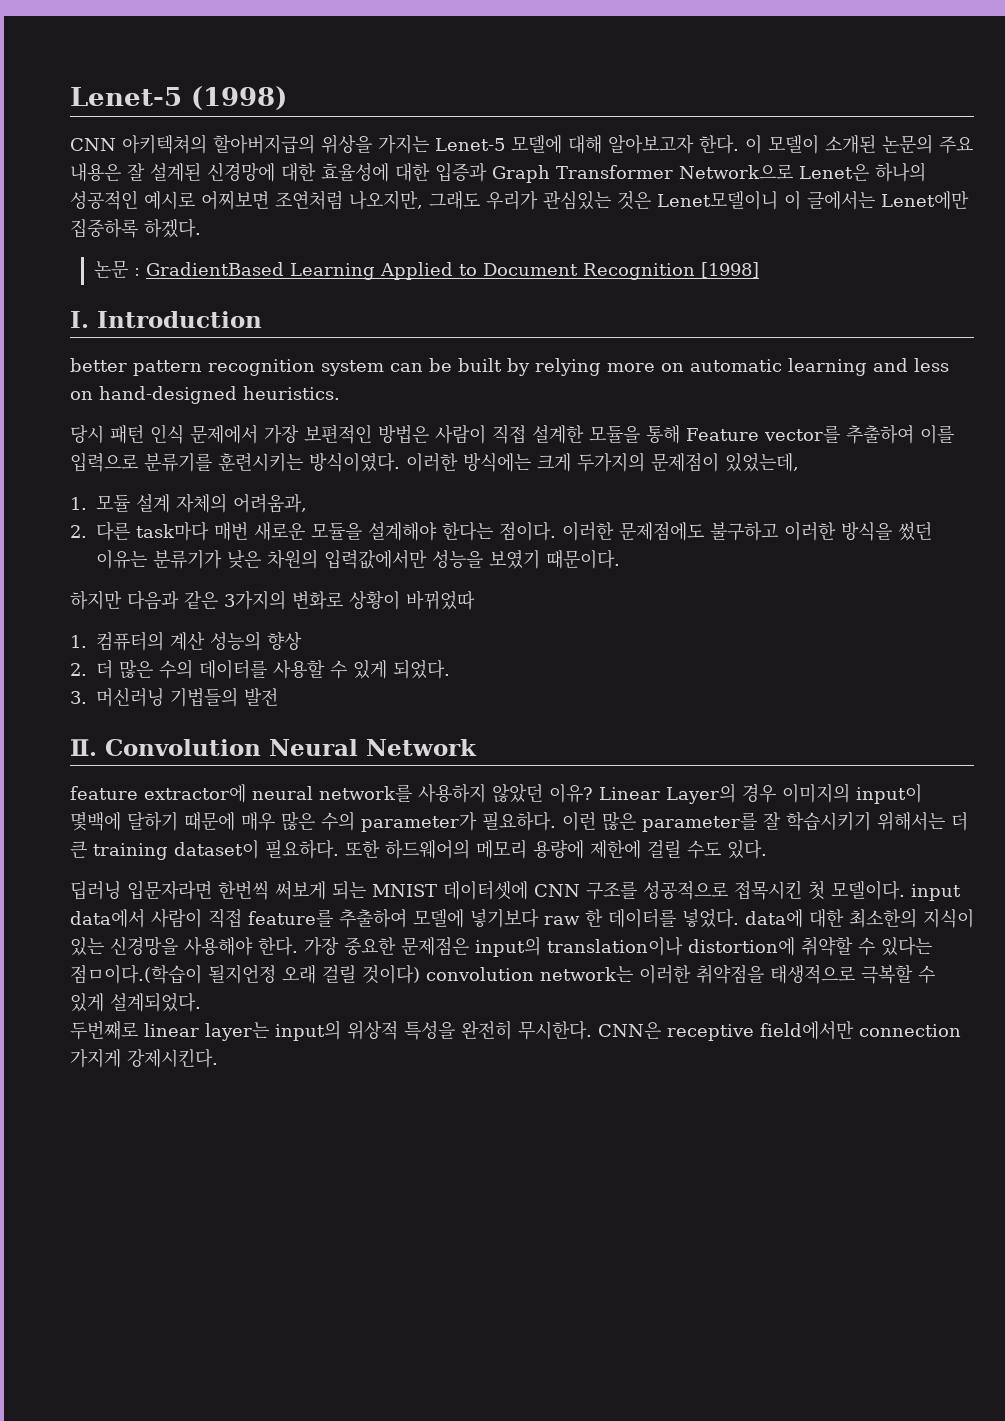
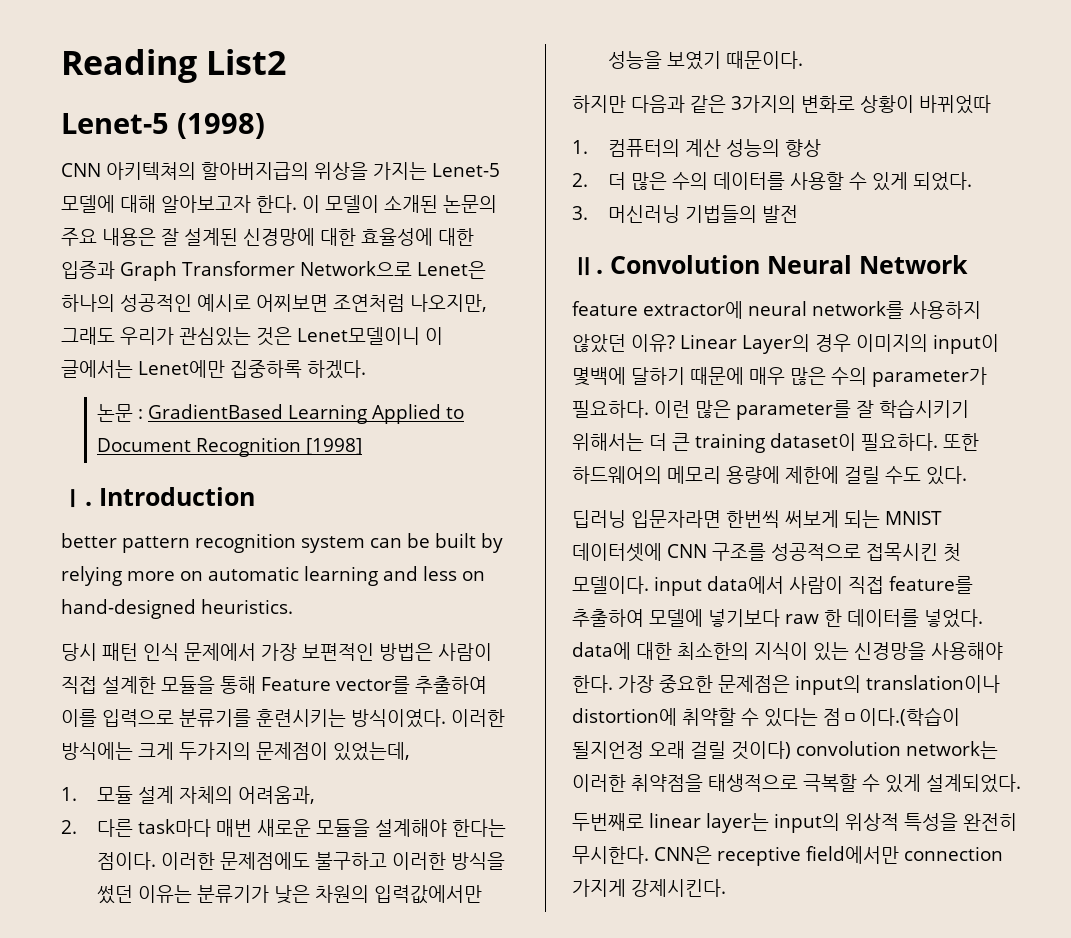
(70, 96) none -> [61,49,287,83] Reading List2 //

